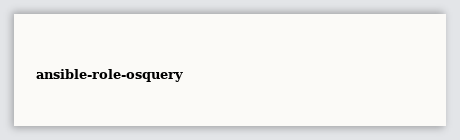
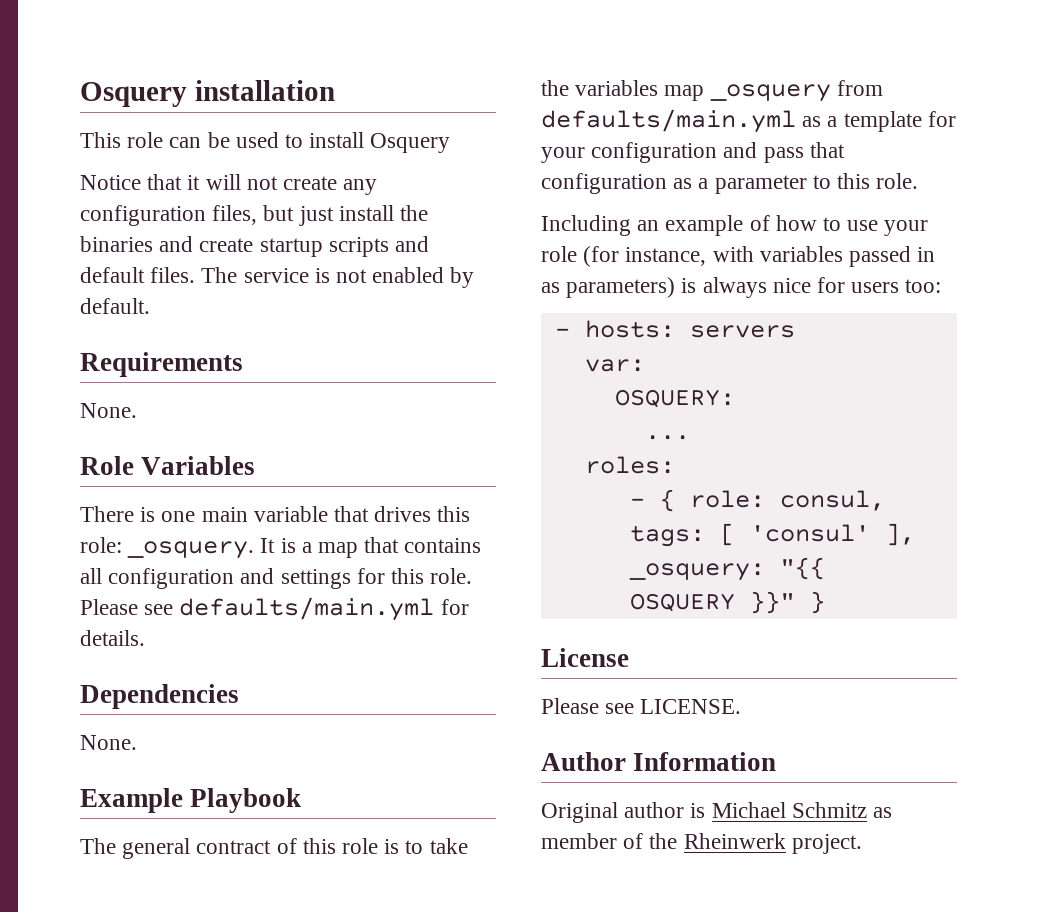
[36,69,183,82] ansible-role-osquery -> [80,80,335,107] [80,132,451,153] [80,174,378,195] [80,205,429,226] [80,236,430,257] [80,267,475,288] [80,298,150,314] [80,352,243,377] [80,403,137,418] [80,456,256,475] [80,506,471,522] [80,537,482,559] [80,568,473,589] [80,597,469,621] [80,630,145,646] [80,684,239,709] [80,735,137,750] [80,788,302,813] [80,838,468,859] [541,80,883,102] [541,109,956,133] [541,142,845,163] [541,173,919,194] [541,215,929,236] [541,246,936,267] [541,277,942,298] [554,320,795,338] [584,359,645,372] [614,389,735,408] [644,435,690,440] [584,456,675,474] [629,489,885,512] [629,523,915,547] [628,557,825,581] [629,591,825,614] [541,648,629,667] [541,698,742,714] [541,752,777,771] [541,802,893,823] [541,833,862,854] Osquery installation // This role can be used to install Osquery // Notice that it will not create any configuration files, but just install the binaries and create startup scripts and default files. The service is not enabled by default. // Requirements // None. // Role Variables // There is one main variable that drives this role: _osquery. It is a map that contains all configuration and settings for this role. Please see defaults/main.yml for details. // Dependencies // None. // Example Playbook // The general contract of this role is to take the variables map _osquery from defaults/main.yml as a template for your configuration and pass that configuration as a parameter to this role. // Including an example of how to use your role (for instance, with variables passed in as parameters) is always nice for users too: // - hosts: servers // var: // OSQUERY: // ... // roles: // - { role: consul, tags: [ 'consul' ], _osquery: "{{ OSQUERY }}" } // License // Please see LICENSE. // Author Information // Original author is Michael Schmitz as member of the Rheinwerk project.

